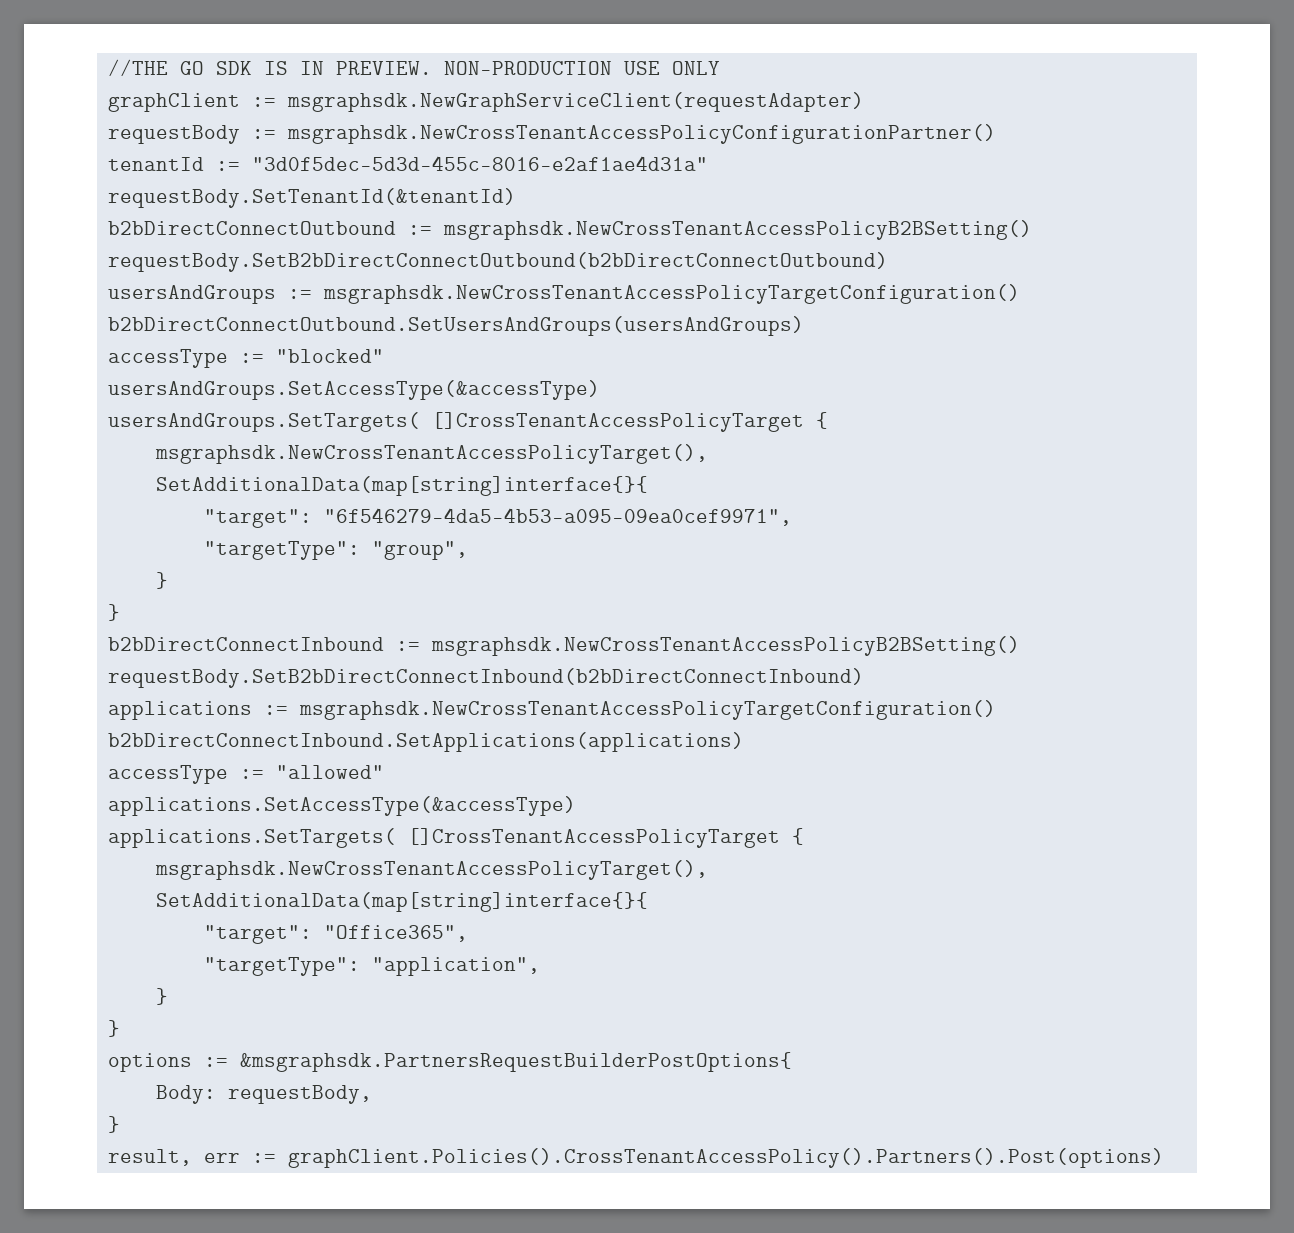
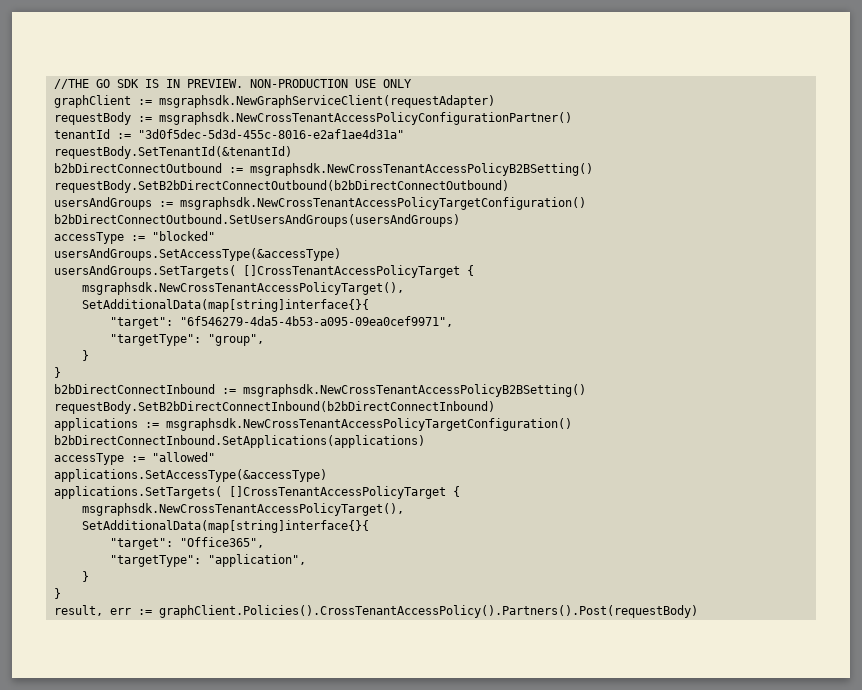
[108,1052,793,1072] [156,1085,373,1104] [108,1116,121,1133] // options := &msgraphsdk.PartnersRequestBuilderPostOptions{ // Body: requestBody, // } -> (61, 593) none
[288,1148,1165,1168] graphClient.Policies().CrossTenantAccessPolicy().Partners().Post(options) -> [158,605,698,618] graphClient.Policies().CrossTenantAccessPolicy().Partners().Post(requestBody)

